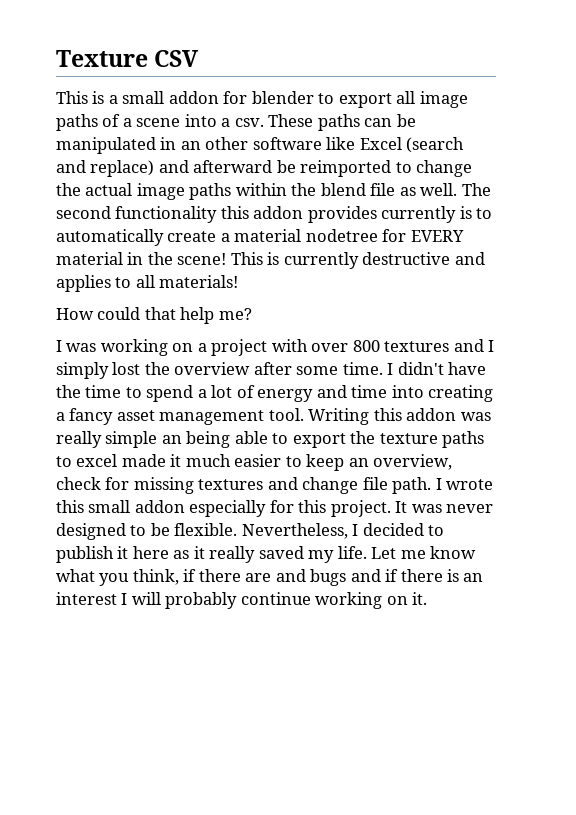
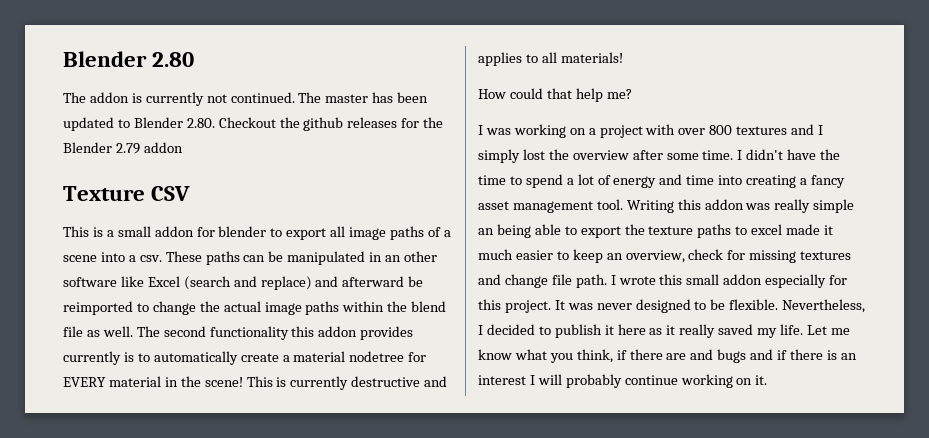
(56, 58) none -> [63,51,195,67] [63,92,429,106] [63,117,444,131] [63,142,183,154] Blender 2.80 // The addon is currently not continued. The master has been updated to Blender 2.80. Checkout the github releases for the Blender 2.79 addon //

